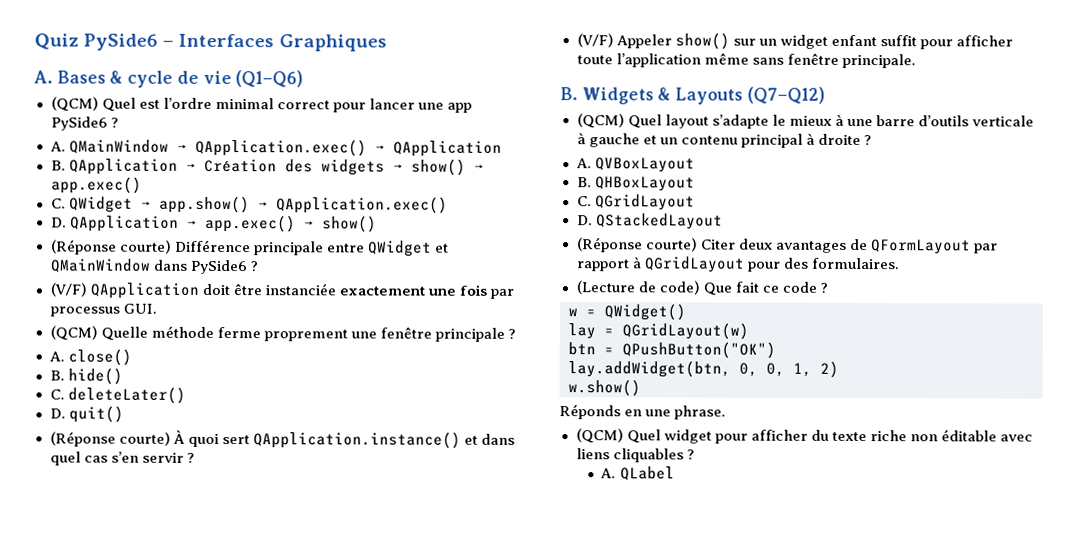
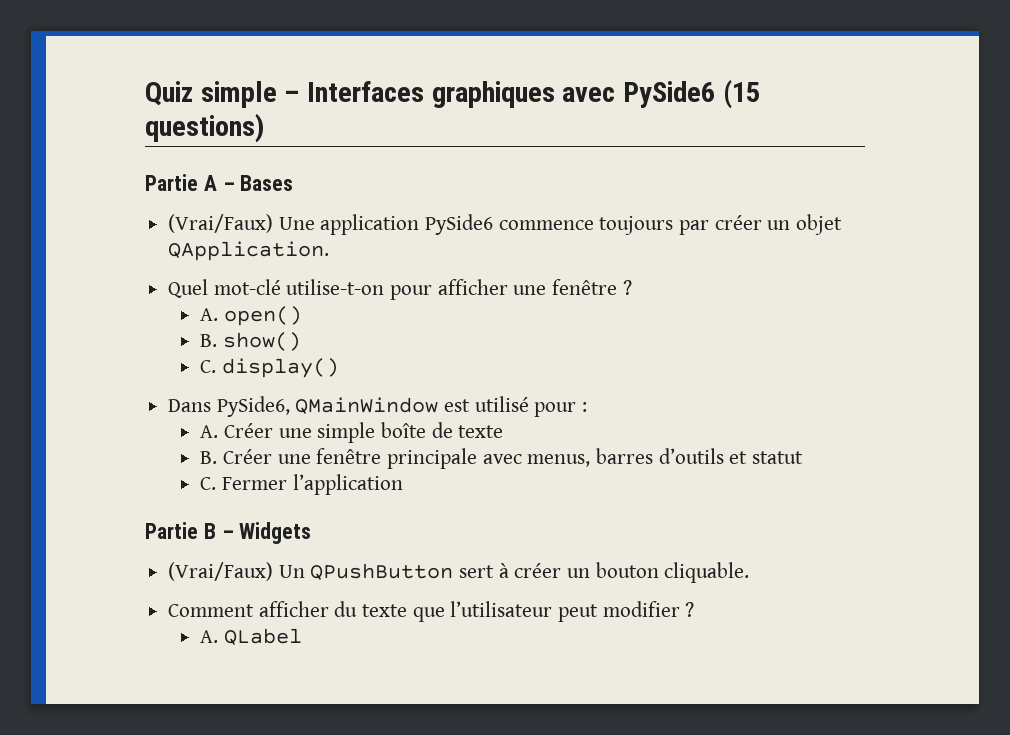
[83,33,159,51] PySide6 -> [200,81,277,108] simple
[278,34,387,52] [33,70,304,88] [50,96,472,113] [50,116,119,131] [49,138,502,157] [50,158,484,176] [50,176,142,194] [50,195,448,214] [50,214,377,233] [50,239,449,257] [49,258,259,275] [49,282,514,299] [49,303,157,317] [49,325,516,342] [48,348,132,366] [49,367,123,385] [49,386,186,404] [49,405,124,423] [49,429,515,449] [49,451,195,466] [576,32,1013,50] [576,52,916,69] [560,86,825,105] [576,113,1034,129] [576,132,872,148] [575,157,695,173] [576,176,695,192] [576,194,695,211] [576,213,723,230] [576,237,998,255] [575,256,900,273] [575,280,828,296] [568,303,686,321] [568,322,749,340] [568,341,776,359] [568,360,839,378] [568,379,641,397] [559,404,727,420] [575,428,1033,444] [575,448,684,463] Graphiques // A. Bases & cycle de vie (Q1–Q6) // (QCM) Quel est l’ordre minimal correct pour lancer une app PySide6 ? // A. QMainWindow → QApplication.exec() → QApplication // B. QApplication → Création des widgets → show() → app.exec() // C. QWidget → app.show() → QApplication.exec() // D. QApplication → app.exec() → show() // (Réponse courte) Différence principale entre QWidget et QMainWindow dans PySide6 ? // (V/F) QApplication doit être instanciée exactement une fois par processus GUI. // (QCM) Quelle méthode ferme proprement une fenêtre principale ? // A. close() // B. hide() // C. deleteLater() // D. quit() // (Réponse courte) À quoi sert QApplication.instance() et dans quel cas s’en servir ? // (V/F) Appeler show() sur un widget enfant suffit pour afficher toute l’application même sans fenêtre principale. // B. Widgets & Layouts (Q7–Q12) // (QCM) Quel layout s’adapte le mieux à une barre d’outils verticale à gauche et un contenu principal à droite ? // A. QVBoxLayout // B. QHBoxLayout // C. QGridLayout // D. QStackedLayout // (Réponse courte) Citer deux avantages de QFormLayout par rapport à QGridLayout pour des formulaires. // (Lecture de code) Que fait ce code ? // w = QWidget() // lay = QGridLayout(w) // btn = QPushButton("OK") // lay.addWidget(btn, 0, 0, 1, 2) // w.show() // Réponds en une phrase. // (QCM) Quel widget pour afficher du texte riche non éditable avec liens cliquables -> [431,80,760,109] [145,114,264,143] [145,174,294,191] [168,214,843,235] [168,241,330,261] [168,279,632,300] [200,306,303,326] [200,332,302,351] [200,358,340,378] [168,396,588,417] [200,422,504,443] [200,448,804,469] [200,474,403,495] [145,522,312,544] [168,562,750,583] [168,601,680,622] graphiques avec PySide6 (15 questions) // Partie A – Bases // (Vrai/Faux) Une application PySide6 commence toujours par créer un objet QApplication. // Quel mot-clé utilise-t-on pour afficher une fenêtre ? // A. open() // B. show() // C. display() // Dans PySide6, QMainWindow est utilisé pour : // A. Créer une simple boîte de texte // B. Créer une fenêtre principale avec menus, barres d’outils et statut // C. Fermer l’application // Partie B – Widgets // (Vrai/Faux) Un QPushButton sert à créer un bouton cliquable. // Comment afficher du texte que l’utilisateur peut modifier

